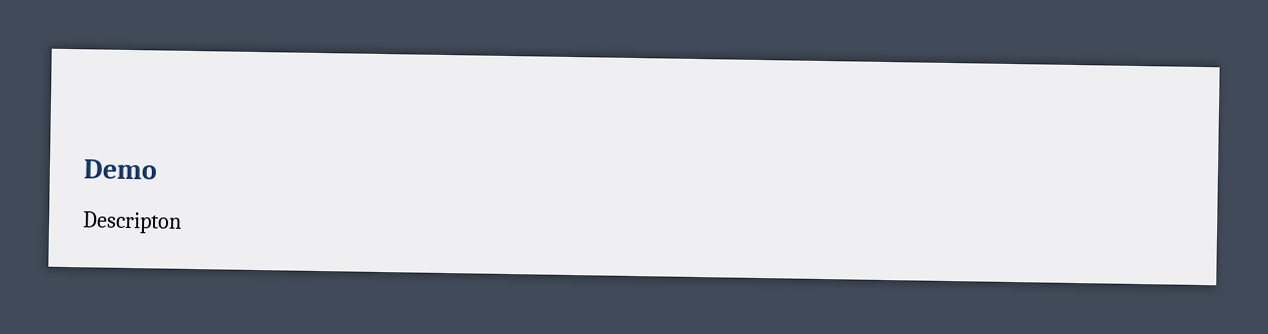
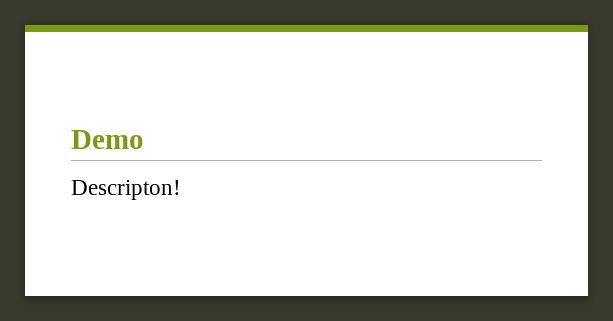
[82,211,182,234] Descripton -> [71,180,181,200] Descripton!

